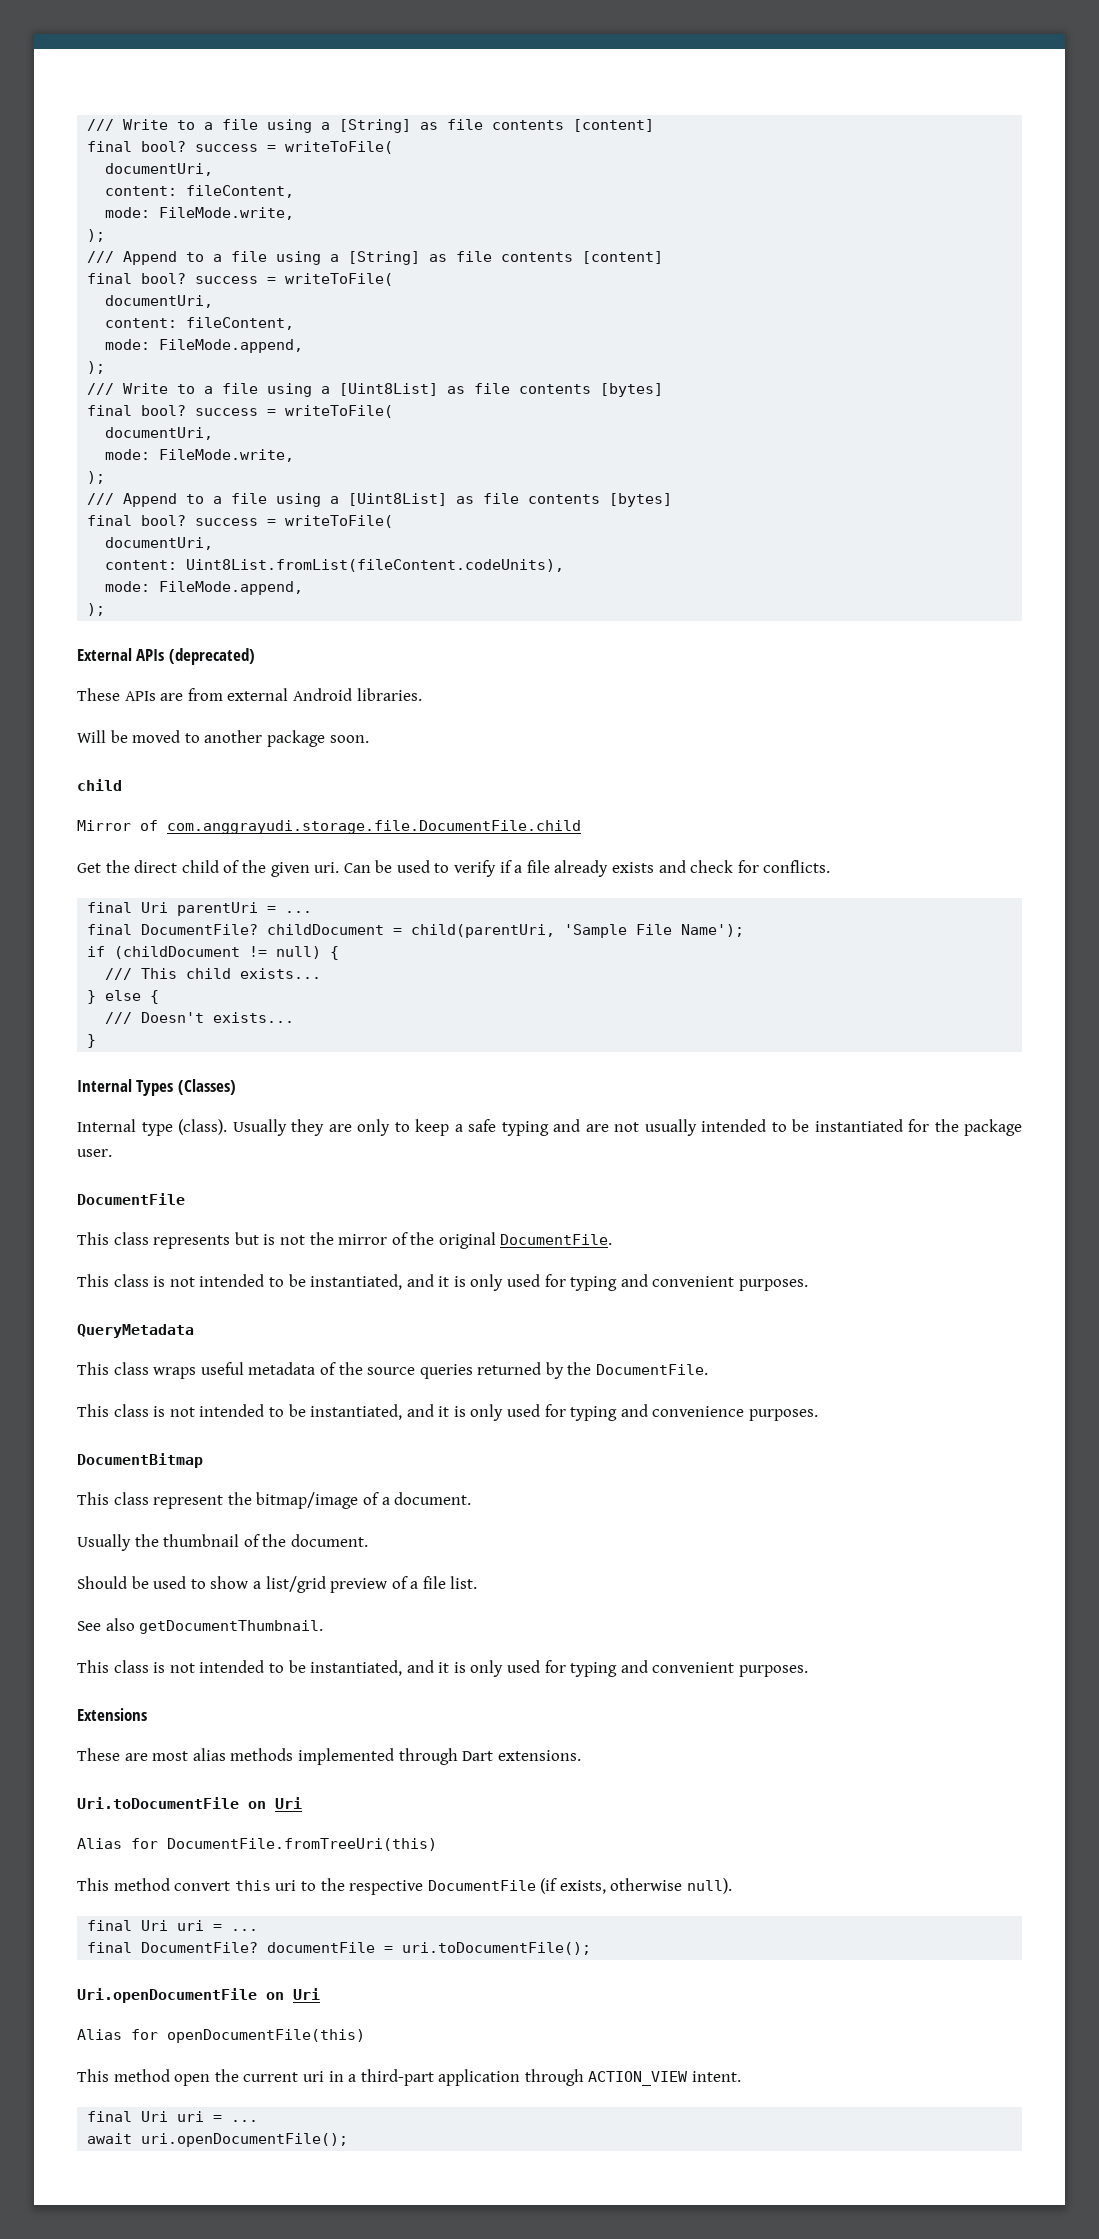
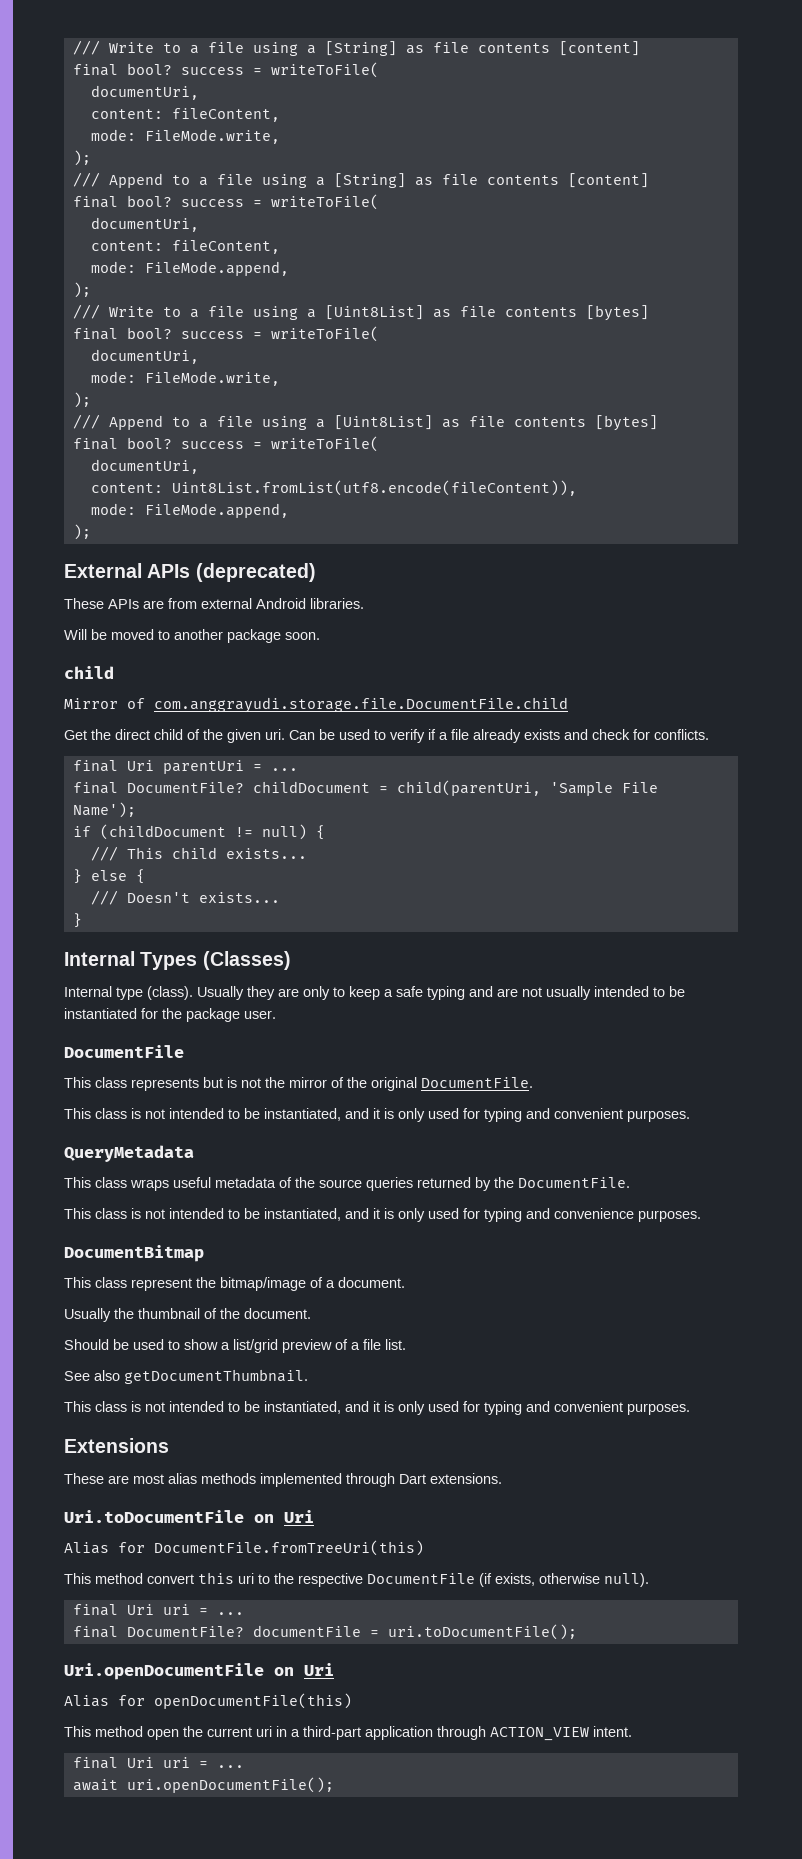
[186,559,565,572] Uint8List.fromList(fileContent.codeUnits), -> [171,480,577,496] Uint8List.fromList(utf8.encode(fileContent)),

